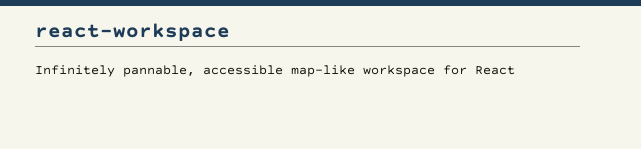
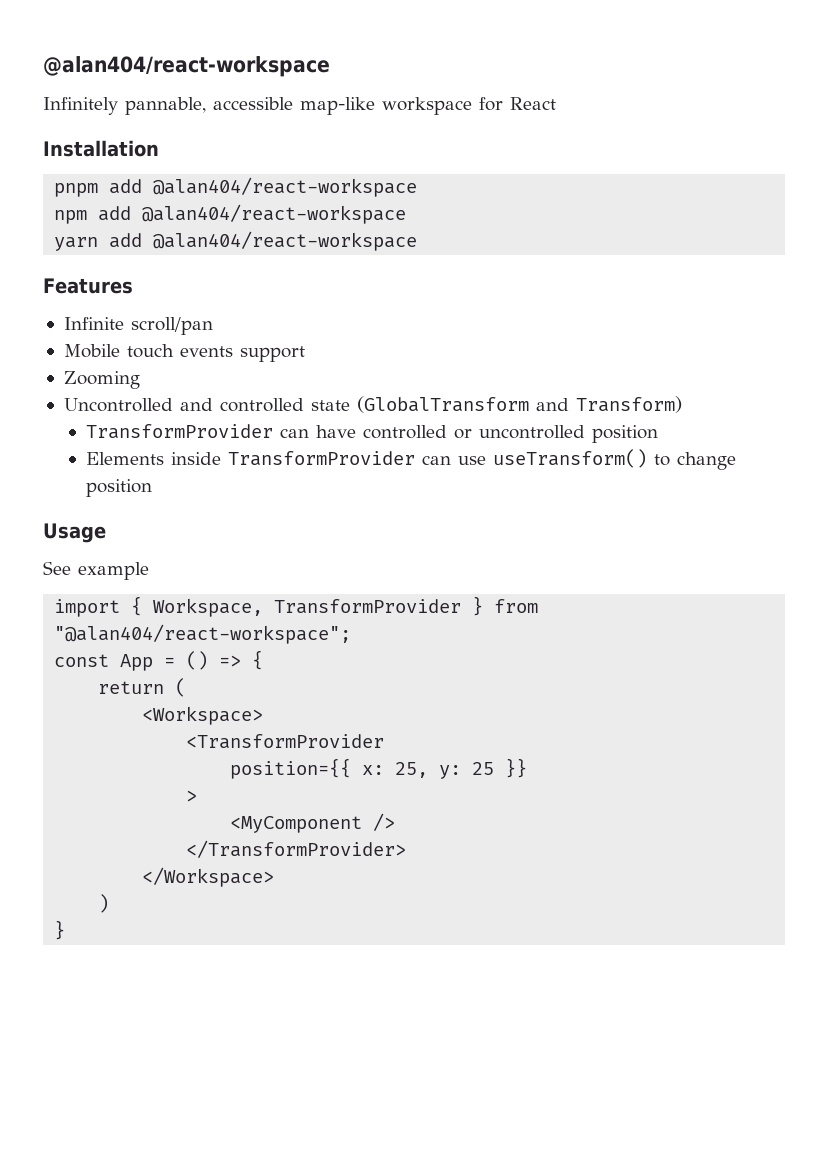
[35,23,230,41] react-workspace -> [43,56,330,77] @alan404/react-workspace
(515, 70) none -> [43,140,159,157] [54,177,418,197] [54,204,407,224] [54,231,418,251] [43,278,133,294] [63,317,213,335] [63,344,305,362] [63,371,140,389] [63,396,682,413] [86,424,659,443] [86,449,737,470] [86,479,153,497] [43,523,106,543] [43,561,149,580] [54,596,539,617] [54,624,352,644] [54,650,264,671] [98,678,187,697] [142,706,264,725] [186,734,385,749] [230,758,528,779] [186,790,198,802] [230,813,396,833] [186,840,407,858] [142,867,275,887] [98,894,110,913] [54,920,66,940] // Installation // pnpm add @alan404/react-workspace // npm add @alan404/react-workspace // yarn add @alan404/react-workspace // Features // Infinite scroll/pan // Mobile touch events support // Zooming // Uncontrolled and controlled state (GlobalTransform and Transform) // TransformProvider can have controlled or uncontrolled position // Elements inside TransformProvider can use useTransform() to change position // Usage // See example // import { Workspace, TransformProvider } from "@alan404/react-workspace"; // const App = () => { // return ( // <Workspace> // <TransformProvider // position={{ x: 25, y: 25 }} // > // <MyComponent /> // </TransformProvider> // </Workspace> // ) // }

